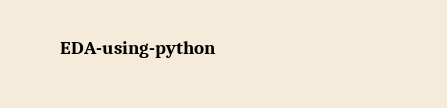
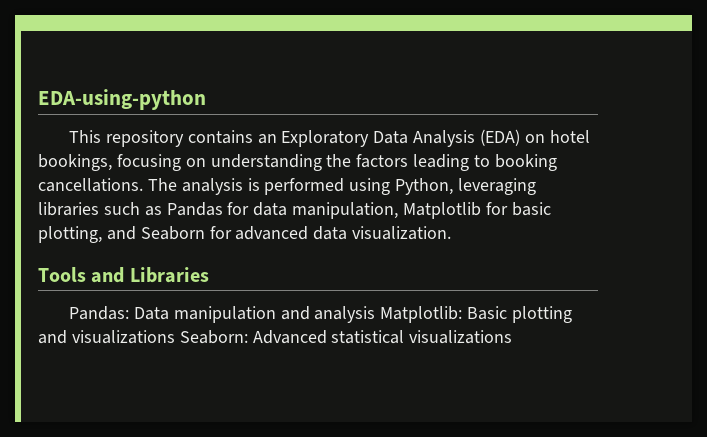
(216, 49) none -> [68,129,590,147] [38,154,557,171] [38,178,537,195] [38,202,551,219] [38,226,452,243] [38,267,209,283] [68,306,573,323] [38,330,513,344] // This repository contains an Exploratory Data Analysis (EDA) on hotel bookings, focusing on understanding the factors leading to booking cancellations. The analysis is performed using Python, leveraging libraries such as Pandas for data manipulation, Matplotlib for basic plotting, and Seaborn for advanced data visualization. // Tools and Libraries // Pandas: Data manipulation and analysis Matplotlib: Basic plotting and visualizations Seaborn: Advanced statistical visualizations

